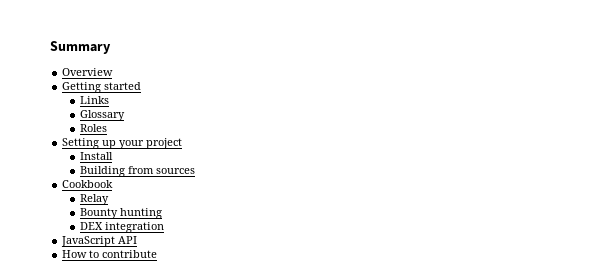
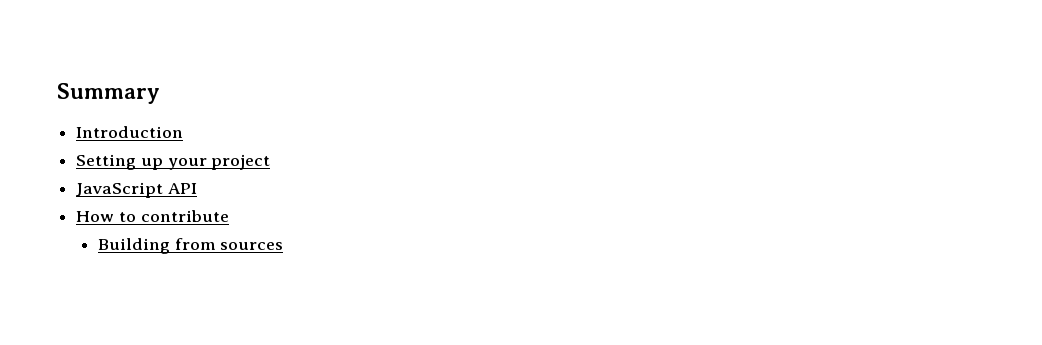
[62,68,114,76] [62,82,142,93] [79,96,109,104] [79,110,125,121] [79,124,107,132] [62,138,183,149] [79,152,113,160] [79,166,195,177] [62,180,114,188] [79,194,109,205] [79,208,162,219] [79,222,164,233] Overview // Getting started // Links // Glossary // Roles // Setting up your project // Install // Building from sources // Cookbook // Relay // Bounty hunting // DEX integration -> [76,126,184,138] [76,154,271,170] Introduction // Setting up your project
(158, 254) none -> [98,238,284,254] // Building from sources

